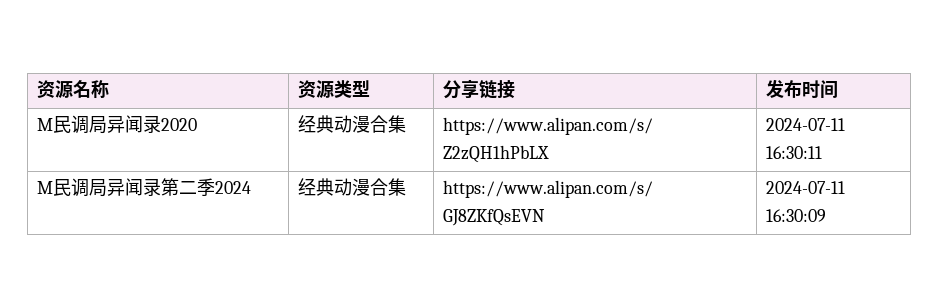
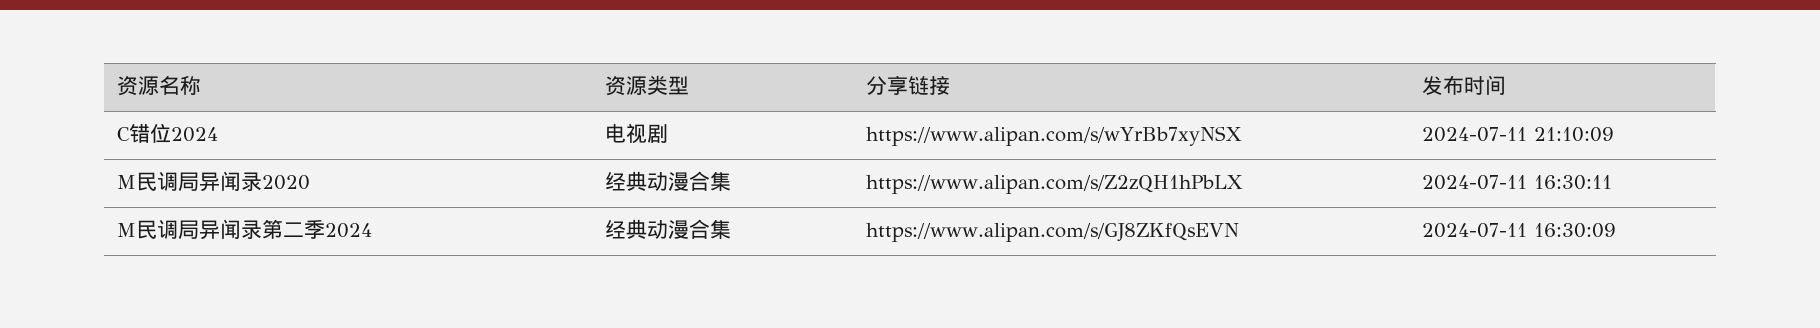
(838, 89) none -> [117,123,219,143] [605,123,669,144] [866,126,1243,146] [1422,127,1615,142] // C错位2024 | 电视剧 | https://www.alipan.com/s/wYrBb7xyNSX | 2024-07-11 21:10:09

